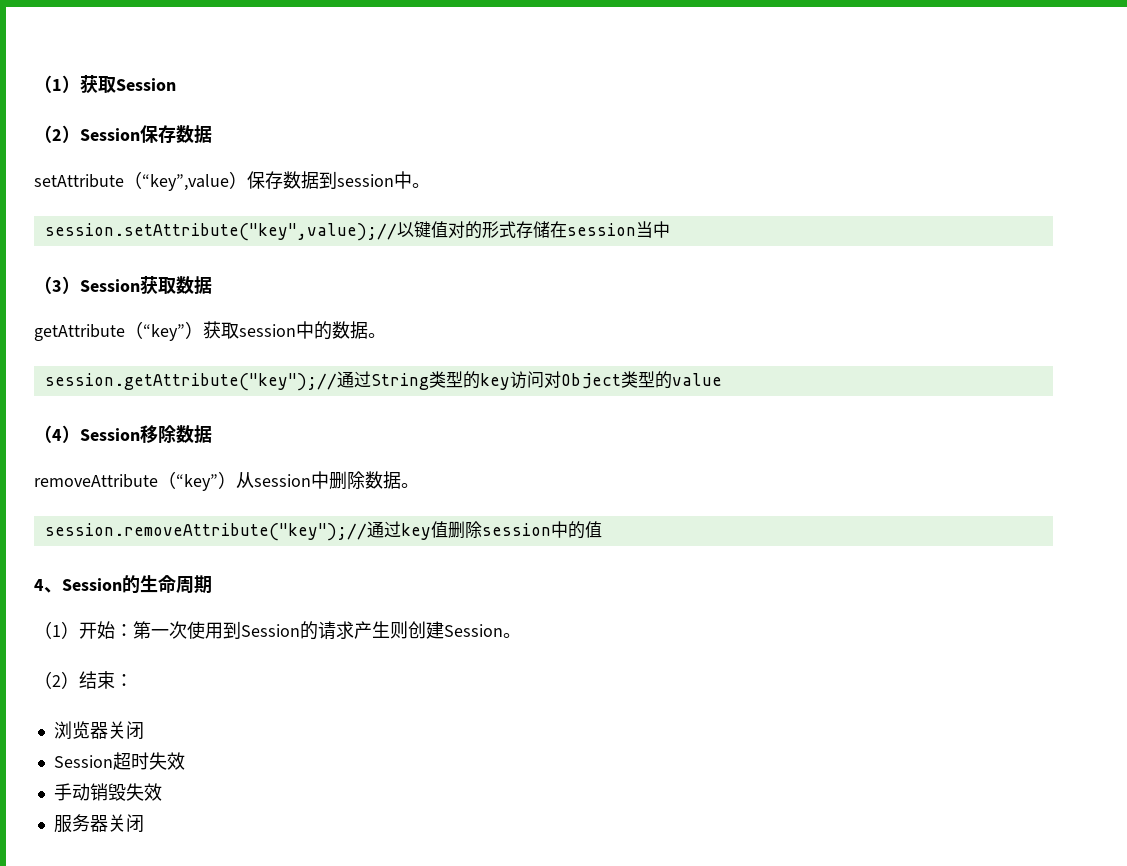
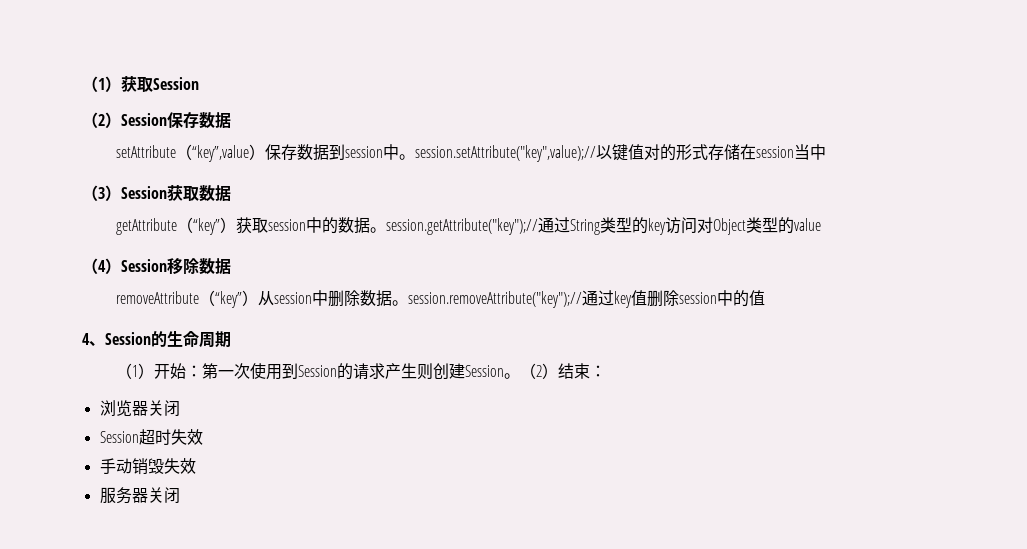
(430, 185) // -> (415, 157) none
(386, 335) // -> (386, 230) none
(419, 485) // -> (408, 303) none
(521, 635) // -> (520, 376) none

